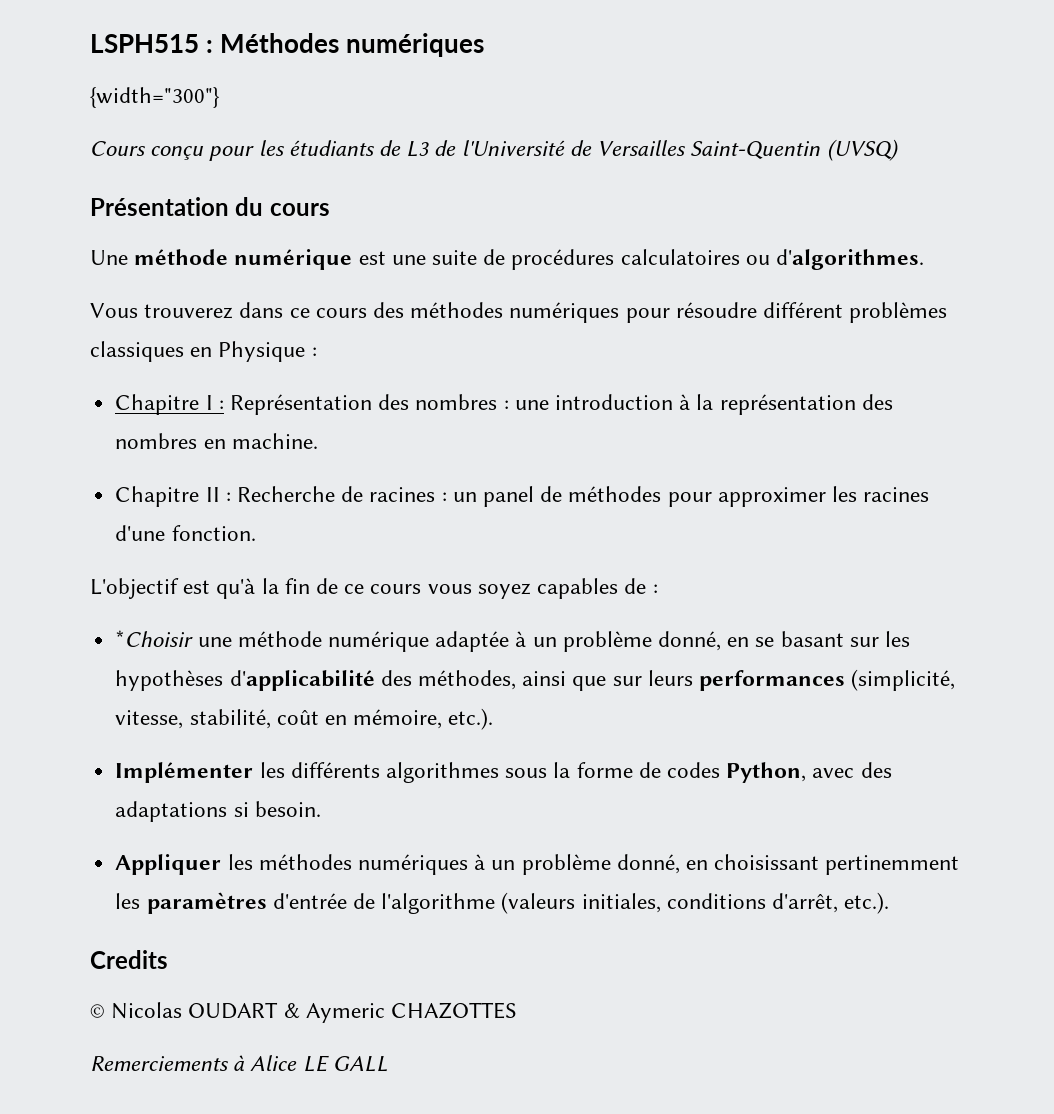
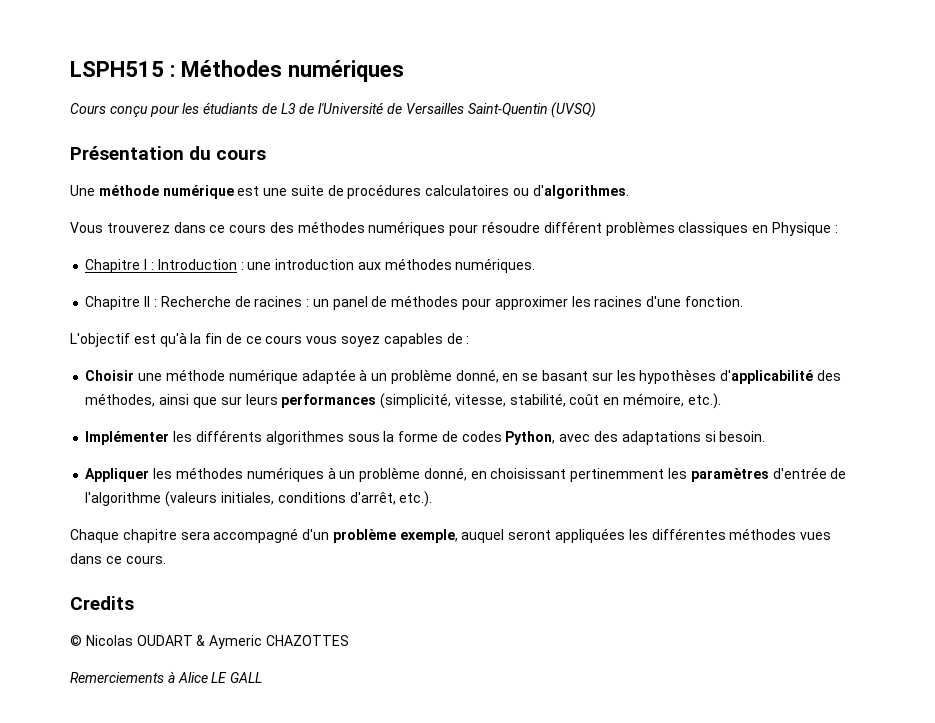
[90,87,220,108] // {width="300"} -> (404, 71) none
[229,394,893,415] [115,433,318,449] Représentation des nombres : une introduction à la représentation des nombres en machine. -> [157,258,536,273] Introduction : une introduction aux méthodes numériques.
[115,630,194,647] *Choisir -> [85,370,135,381] Choisir
(890, 903) none -> [70,528,832,543] [70,553,166,564] // Chaque chapitre sera accompagné d'un problème exemple, auquel seront appliquées les différentes méthodes vues dans ce cours.

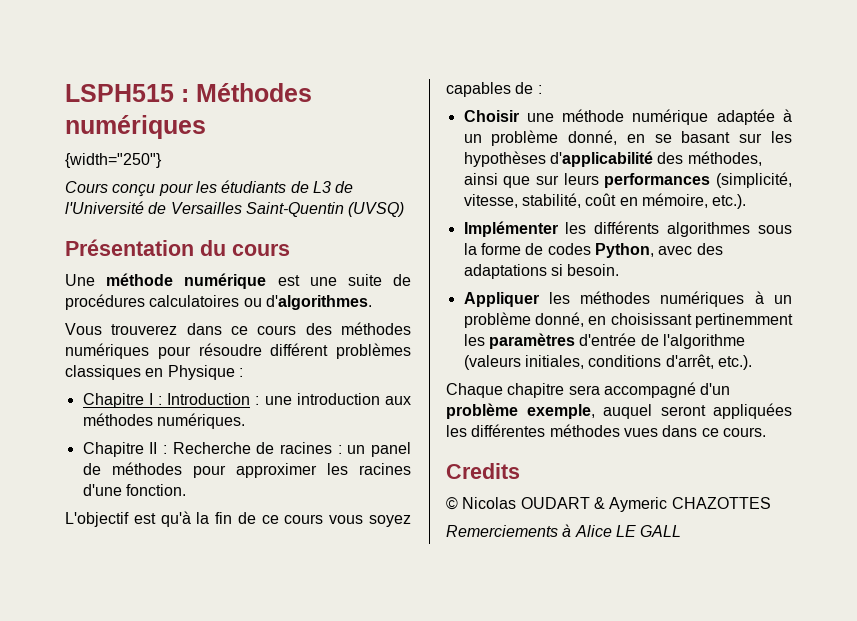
(404, 71) none -> [65,153,162,168] // {width="250"}

